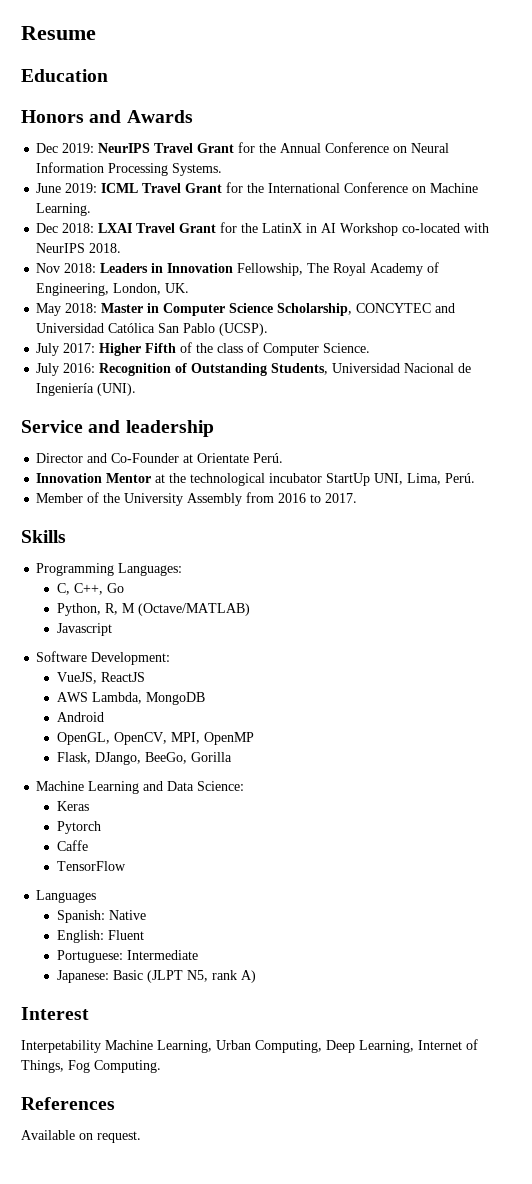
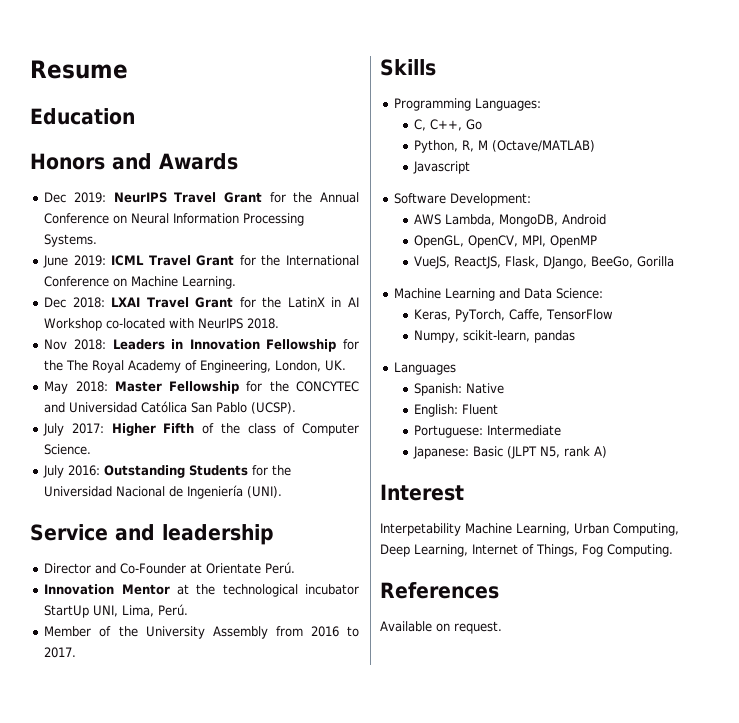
[237,263,304,276] Fellowship, -> [266,339,359,352] [44,360,64,371] Fellowship for the
[147,303,353,316] in Computer Science Scholarship, -> [169,381,289,394] Fellowship for the
[99,363,329,376] Recognition of Outstanding Students, -> [104,465,292,478] Outstanding Students for the
[56,672,145,684] // VueJS, ReactJS -> (532, 199) none
[145,692,205,705] MongoDB // -> [499,214,559,227] MongoDB,
(254, 738) none -> [414,256,502,269] VueJS, ReactJS,
[56,801,89,811] [56,821,101,834] [56,840,88,851] [56,861,126,871] Keras // Pytorch // Caffe // TensorFlow -> [414,309,614,322] [414,330,576,343] Keras, PyTorch, Caffe, TensorFlow // Numpy, scikit-learn, pandas

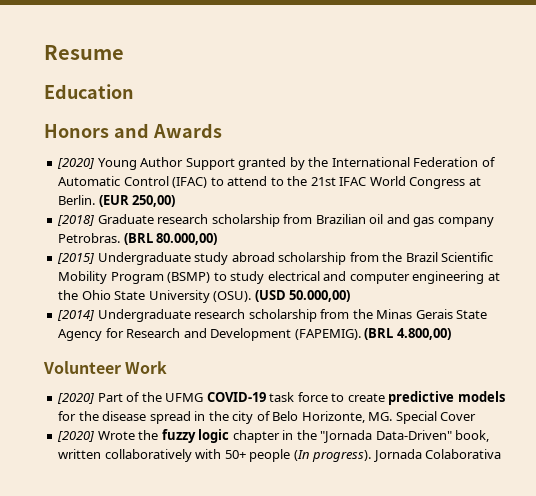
[44,192,359,203] [44,213,305,226] [44,234,98,247] [43,255,359,268] [44,276,237,289] [44,297,359,308] [44,318,280,331] [44,339,359,352] [44,360,347,373] [44,381,359,394] [44,401,297,414] [43,423,359,436] [44,444,92,455] [43,465,292,478] [44,485,283,499] [30,524,274,545] [44,562,296,574] [44,584,359,597] [44,604,189,618] [44,626,359,639] [44,647,77,658] [380,59,436,76] [394,98,542,111] [414,119,483,131] [414,140,596,153] [413,161,471,174] [394,193,532,206] [414,214,607,227] [414,235,598,248] [414,256,675,269] [394,288,604,301] [414,309,614,322] [414,330,576,343] [394,362,457,375] [414,383,505,396] [414,404,499,417] [414,425,562,438] [413,446,608,459] [380,484,464,501] [380,523,679,536] [380,544,673,557] [380,582,499,599] [380,621,502,634] Dec 2019: NeurIPS Travel Grant for the Annual Conference on Neural Information Processing Systems. // June 2019: ICML Travel Grant for the International Conference on Machine Learning. // Dec 2018: LXAI Travel Grant for the LatinX in AI Workshop co-located with NeurIPS 2018. // Nov 2018: Leaders in Innovation Fellowship for the The Royal Academy of Engineering, London, UK. // May 2018: Master Fellowship for the CONCYTEC and Universidad Católica San Pablo (UCSP). // July 2017: Higher Fifth of the class of Computer Science. // July 2016: Outstanding Students for the Universidad Nacional de Ingeniería (UNI). // Service and leadership // Director and Co-Founder at Orientate Perú. // Innovation Mentor at the technological incubator StartUp UNI, Lima, Perú. // Member of the University Assembly from 2016 to 2017. // Skills // Programming Languages: // C, C++, Go // Python, R, M (Octave/MATLAB) // Javascript // Software Development: // AWS Lambda, MongoDB, Android // OpenGL, OpenCV, MPI, OpenMP // VueJS, ReactJS, Flask, DJango, BeeGo, Gorilla // Machine Learning and Data Science: // Keras, PyTorch, Caffe, TensorFlow // Numpy, scikit-learn, pandas // Languages // Spanish: Native // English: Fluent // Portuguese: Intermediate // Japanese: Basic (JLPT N5, rank A) // Interest // Interpetability Machine Learning, Urban Computing, Deep Learning, Internet of Things, Fog Computing. // References // Available on request. -> [57,157,496,170] [58,176,481,189] [58,195,176,207] [57,214,494,227] [58,233,218,245] [57,252,494,265] [58,271,500,284] [58,290,351,303] [57,309,488,322] [58,328,451,341] [43,361,168,374] [57,391,505,405] [58,411,477,424] [57,429,490,443] [58,449,502,462] [2020] Young Author Support granted by the International Federation of Automatic Control (IFAC) to attend to the 21st IFAC World Congress at Berlin. (EUR 250,00) // [2018] Graduate research scholarship from Brazilian oil and gas company Petrobras. (BRL 80.000,00) // [2015] Undergraduate study abroad scholarship from the Brazil Scientific Mobility Program (BSMP) to study electrical and computer engineering at the Ohio State University (OSU). (USD 50.000,00) // [2014] Undergraduate research scholarship from the Minas Gerais State Agency for Research and Development (FAPEMIG). (BRL 4.800,00) // Volunteer Work // [2020] Part of the UFMG COVID-19 task force to create predictive models for the disease spread in the city of Belo Horizonte, MG. Special Cover // [2020] Wrote the fuzzy logic chapter in the "Jornada Data-Driven" book, written collaboratively with 50+ people (In progress). Jornada Colaborativa

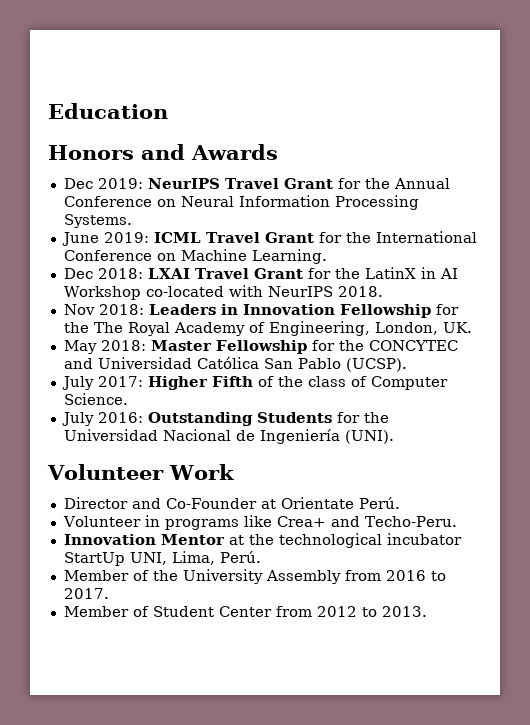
[44,45,124,60] Resume // -> (48, 111) none
[57,157,496,170] [58,176,481,189] [58,195,176,207] [57,214,494,227] [58,233,218,245] [57,252,494,265] [58,271,500,284] [58,290,351,303] [57,309,488,322] [58,328,451,341] [43,361,168,374] [57,391,505,405] [58,411,477,424] [57,429,490,443] [58,449,502,462] [2020] Young Author Support granted by the International Federation of Automatic Control (IFAC) to attend to the 21st IFAC World Congress at Berlin. (EUR 250,00) // [2018] Graduate research scholarship from Brazilian oil and gas company Petrobras. (BRL 80.000,00) // [2015] Undergraduate study abroad scholarship from the Brazil Scientific Mobility Program (BSMP) to study electrical and computer engineering at the Ohio State University (OSU). (USD 50.000,00) // [2014] Undergraduate research scholarship from the Minas Gerais State Agency for Research and Development (FAPEMIG). (BRL 4.800,00) // Volunteer Work // [2020] Part of the UFMG COVID-19 task force to create predictive models for the disease spread in the city of Belo Horizonte, MG. Special Cover // [2020] Wrote the fuzzy logic chapter in the "Jornada Data-Driven" book, written collaboratively with 50+ people (In progress). Jornada Colaborativa -> [63,178,450,189] [63,195,419,210] [63,214,132,228] [61,231,477,246] [63,249,327,264] [63,267,458,279] [63,285,383,300] [63,304,459,318] [63,321,472,336] [63,340,458,354] [63,357,407,372] [61,376,448,390] [63,393,128,405] [61,412,389,426] [63,429,394,444] [47,464,234,480] [63,497,400,509] [62,515,457,530] [63,533,462,548] [63,551,261,566] [63,569,446,584] [63,588,109,599] [63,606,427,617] Dec 2019: NeurIPS Travel Grant for the Annual Conference on Neural Information Processing Systems. // June 2019: ICML Travel Grant for the International Conference on Machine Learning. // Dec 2018: LXAI Travel Grant for the LatinX in AI Workshop co-located with NeurIPS 2018. // Nov 2018: Leaders in Innovation Fellowship for the The Royal Academy of Engineering, London, UK. // May 2018: Master Fellowship for the CONCYTEC and Universidad Católica San Pablo (UCSP). // July 2017: Higher Fifth of the class of Computer Science. // July 2016: Outstanding Students for the Universidad Nacional de Ingeniería (UNI). // Volunteer Work // Director and Co-Founder at Orientate Perú. // Volunteer in programs like Crea+ and Techo-Peru. // Innovation Mentor at the technological incubator StartUp UNI, Lima, Perú. // Member of the University Assembly from 2016 to 2017. // Member of Student Center from 2012 to 2013.

